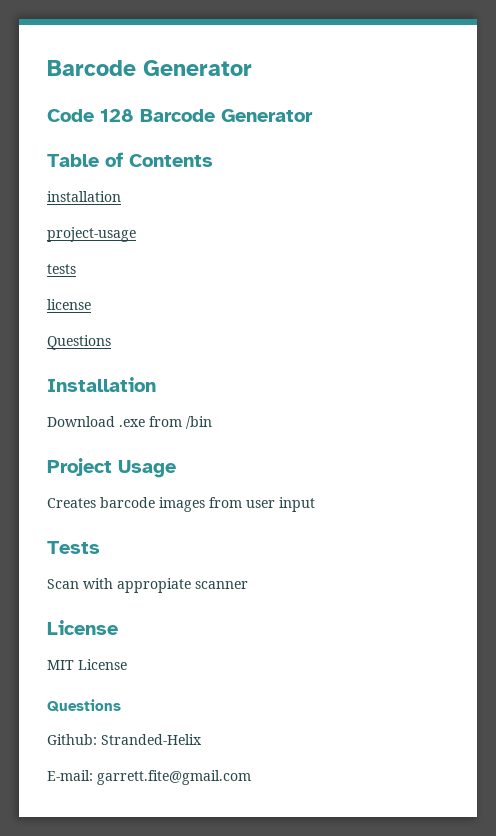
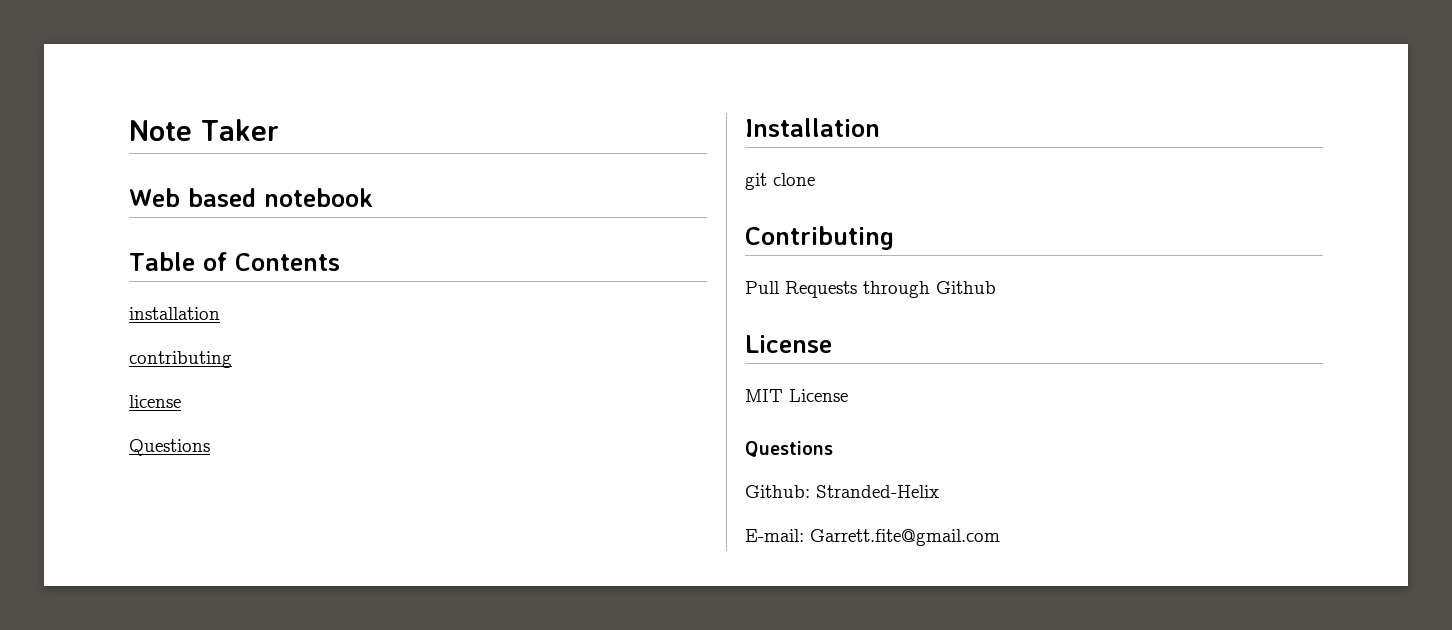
[47,60,252,76] [47,109,313,122] Barcode Generator // Code 128 Barcode Generator -> [129,119,279,141] [129,188,373,207] Note Taker // Web based notebook
[47,227,136,242] [47,264,76,274] project-usage // tests -> [129,351,232,368] contributing
[47,416,212,429] [47,458,176,478] [47,497,315,512] [47,541,100,554] [47,578,248,593] Download .exe from /bin // Project Usage // Creates barcode images from user input // Tests // Scan with appropiate scanner -> [745,173,815,190] [745,226,894,250] [745,281,996,298] git clone // Contributing // Pull Requests through Github
[97,770,251,785] garrett.fite@gmail.com -> [810,529,1000,546] Garrett.fite@gmail.com

